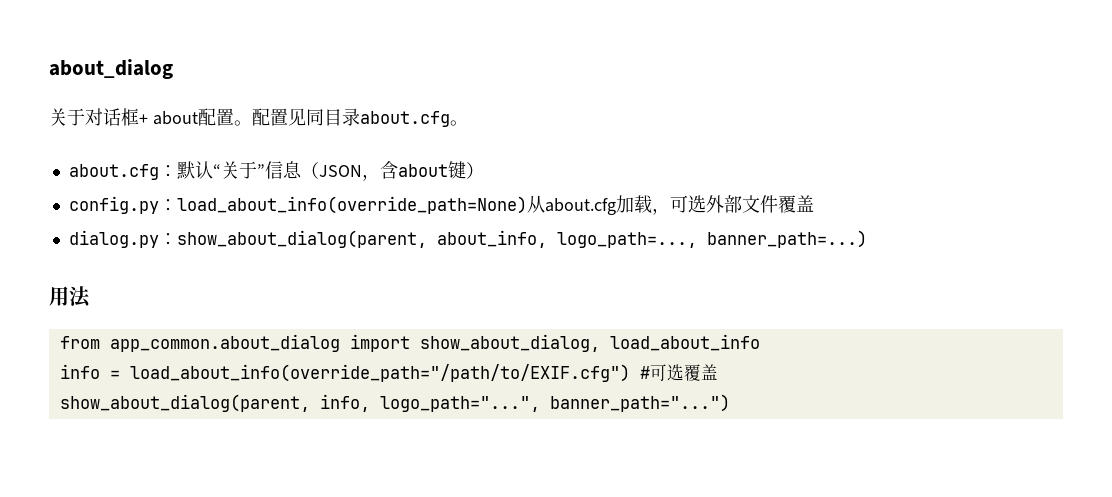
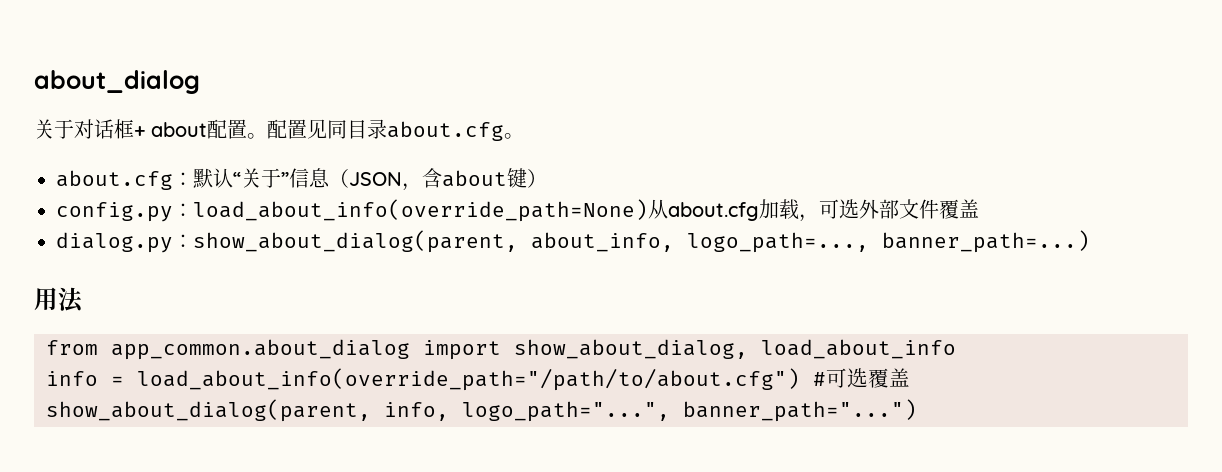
[129,364,630,382] load_about_info(override_path="/path/to/EXIF.cfg") -> [137,368,800,391] load_about_info(override_path="/path/to/about.cfg")

